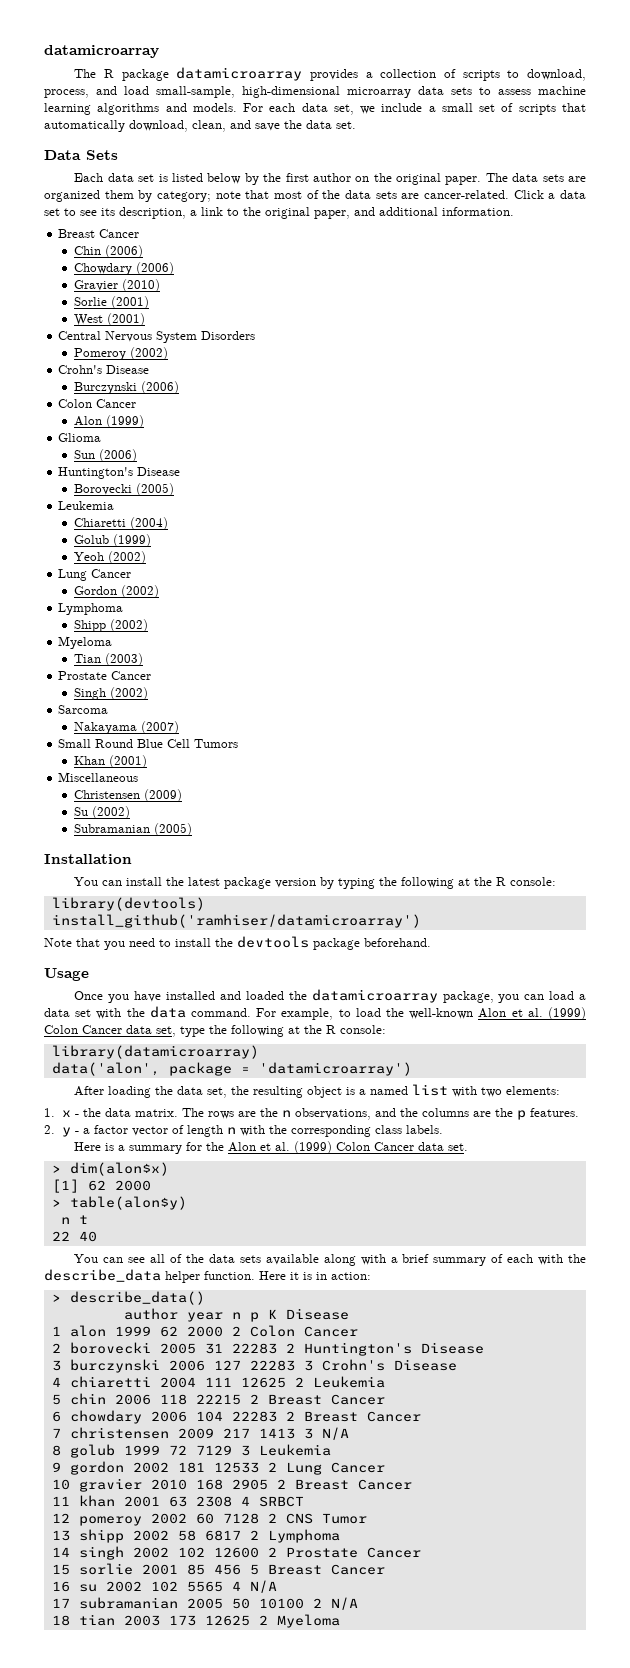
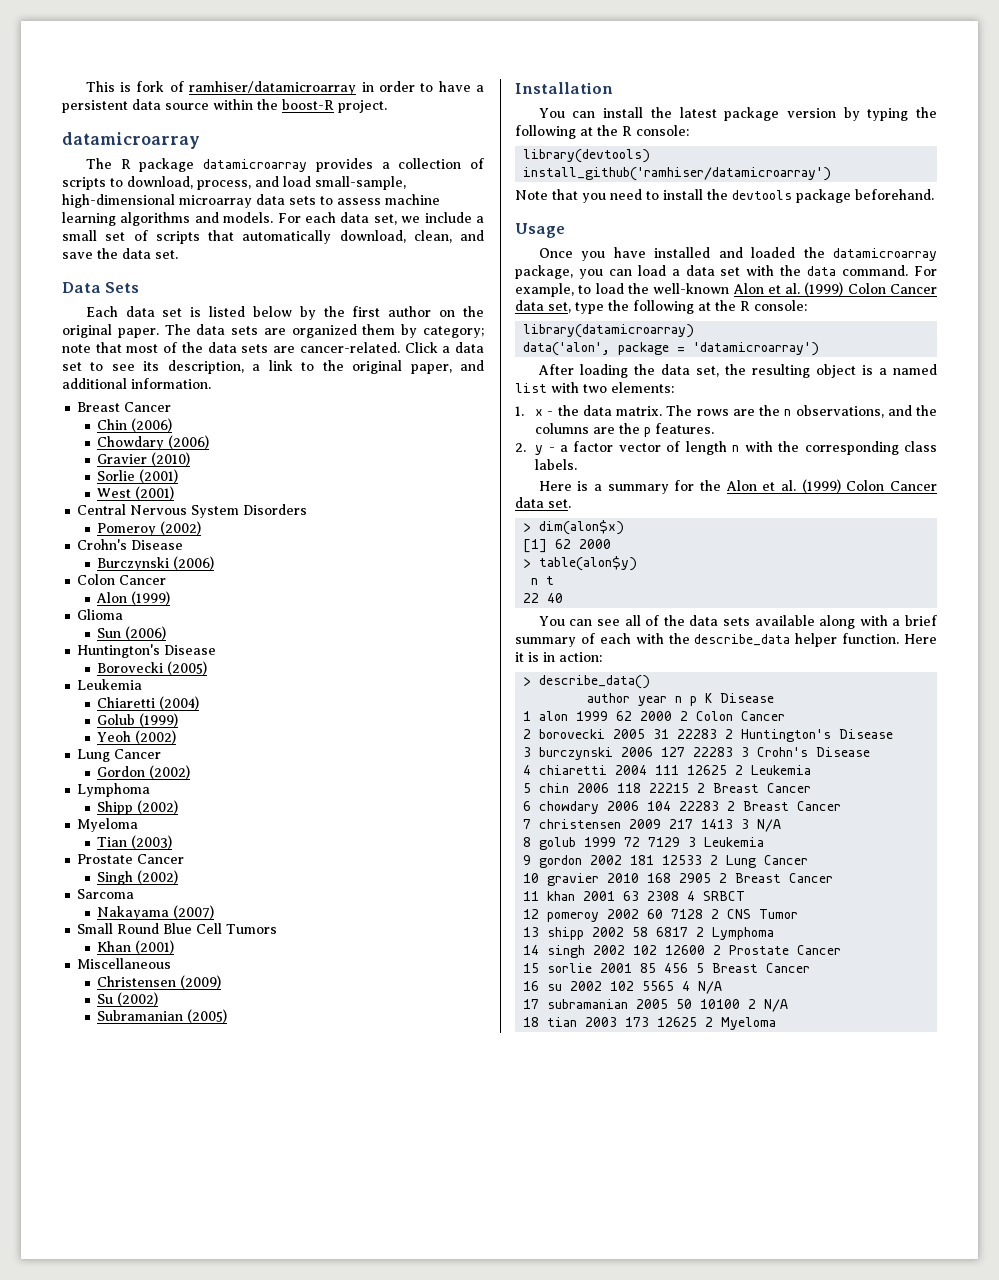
(44, 51) none -> [85,81,484,95] [62,99,387,113] This is fork of ramhiser/datamicroarray in order to have a persistent data source within the boost-R project. //

